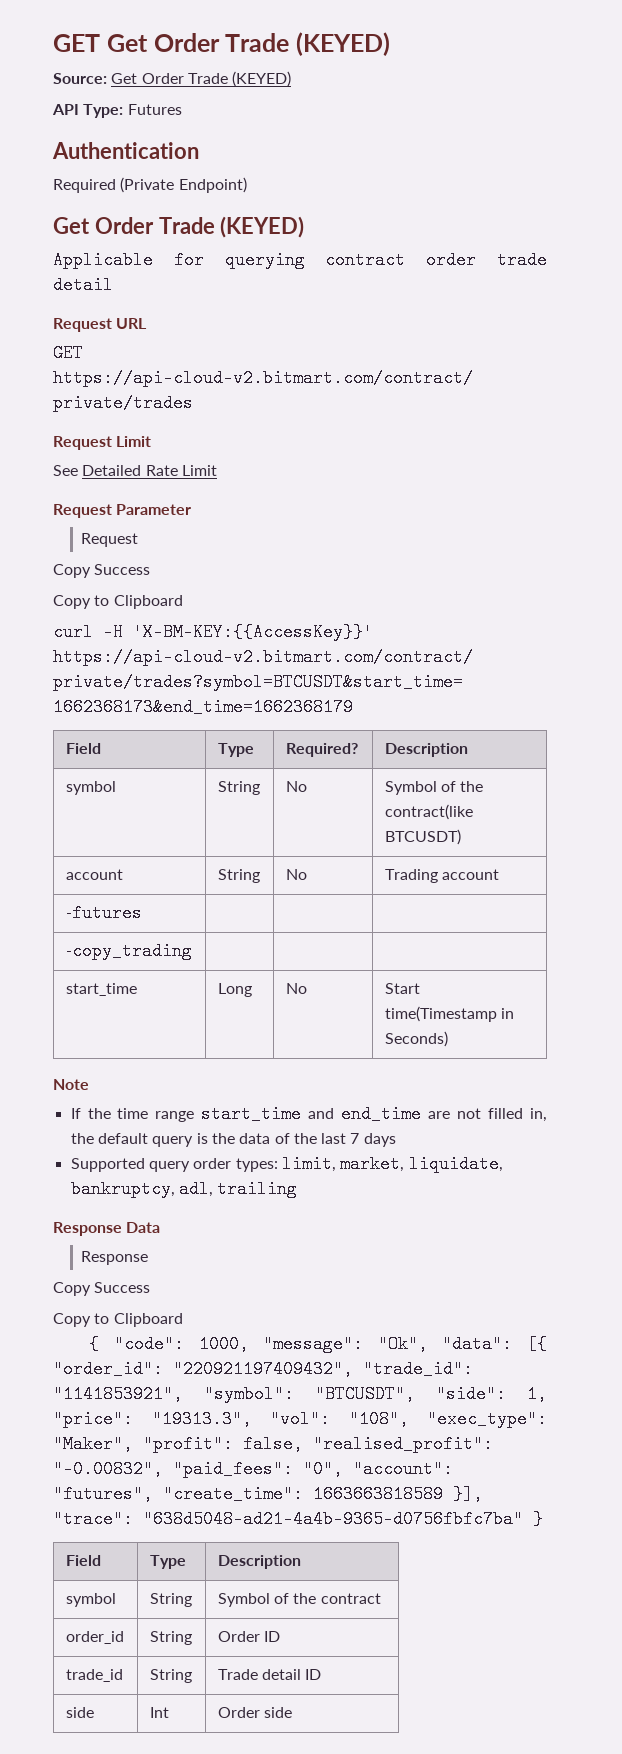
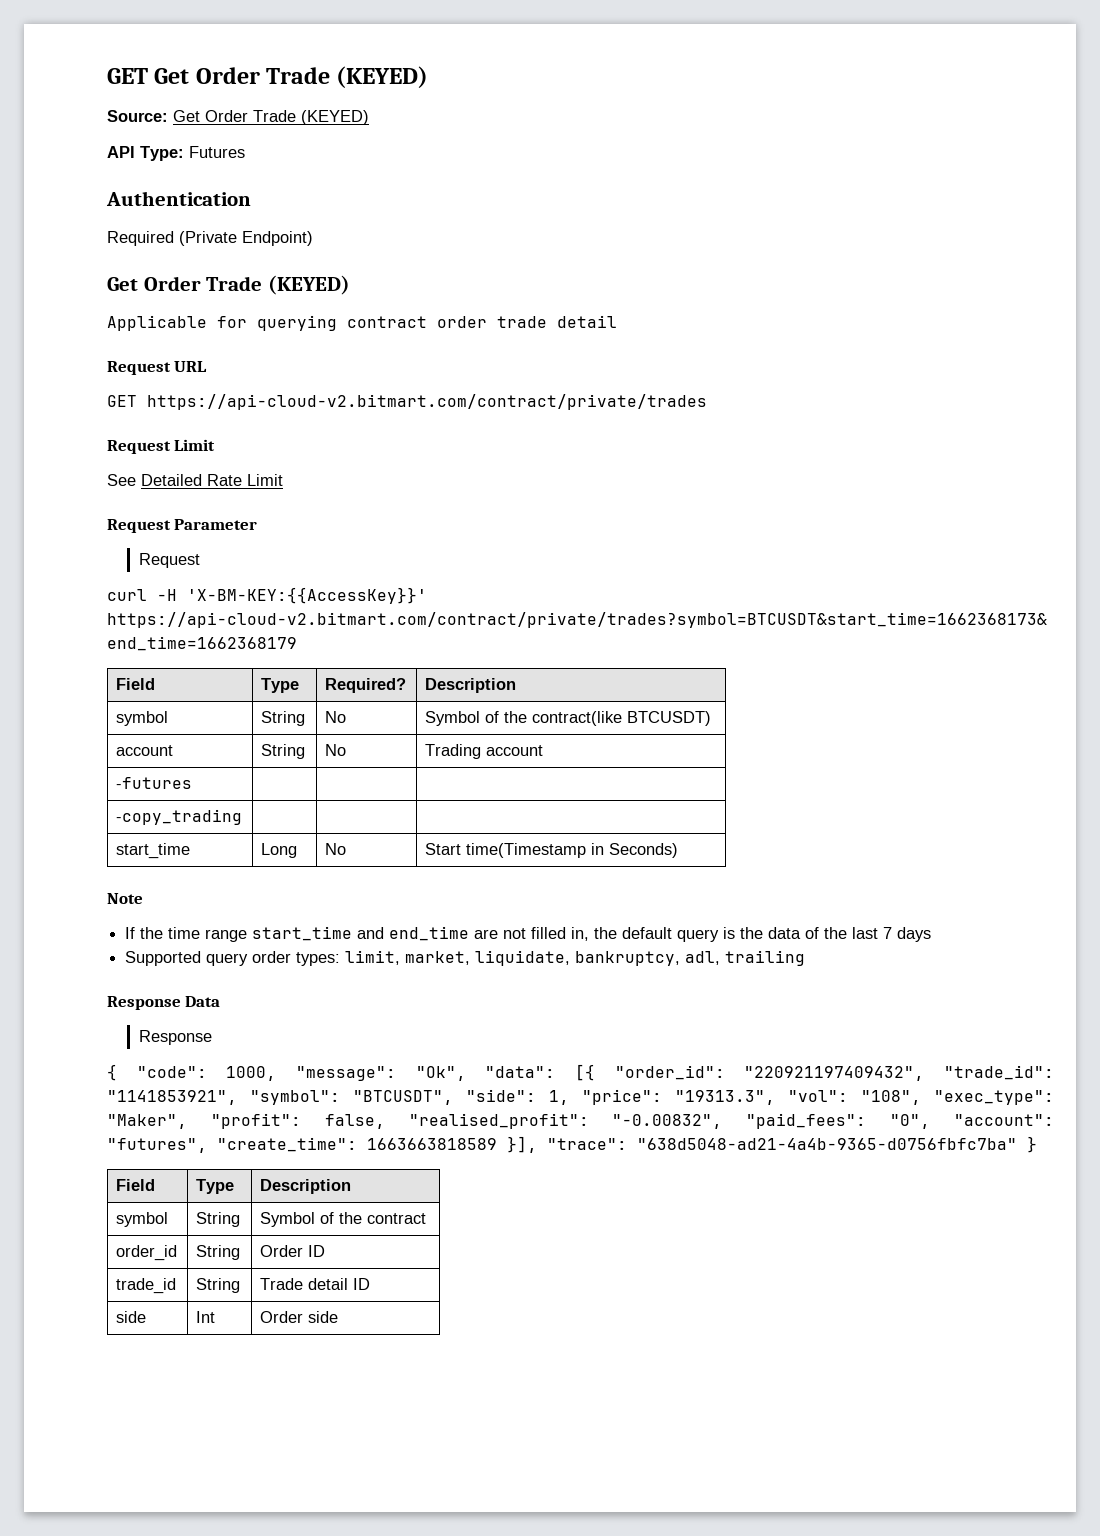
[53,564,151,578] [53,595,183,609] // Copy Success // Copy to Clipboard -> (200, 560) none
[53,1282,151,1296] [53,1313,183,1327] // Copy Success // Copy to Clipboard -> (212, 1037) none

